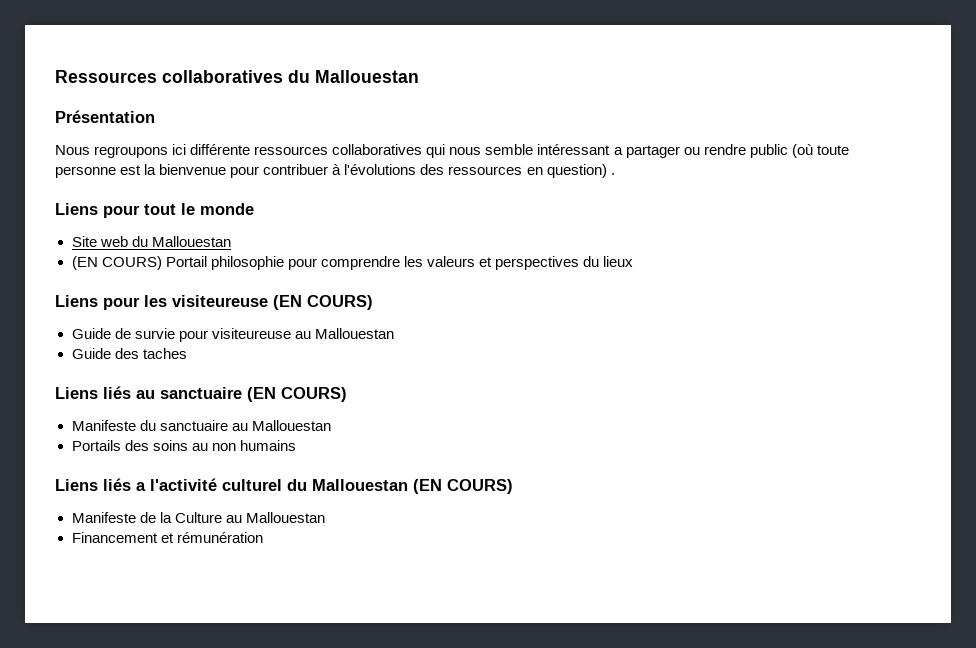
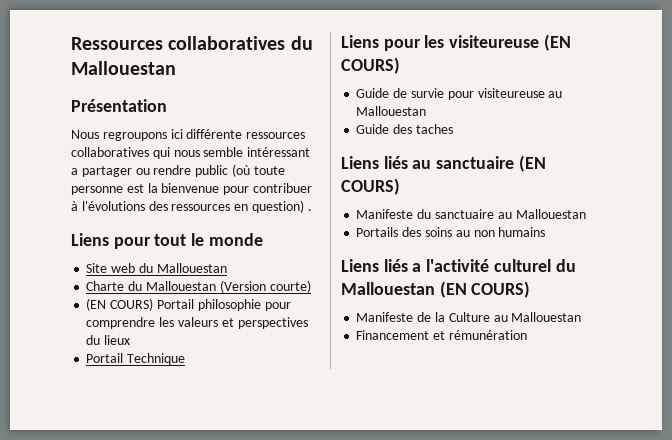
(231, 241) none -> [86,280,311,293] // Charte du Mallouestan (Version courte)
(634, 261) none -> [86,353,186,365] // Portail Technique

